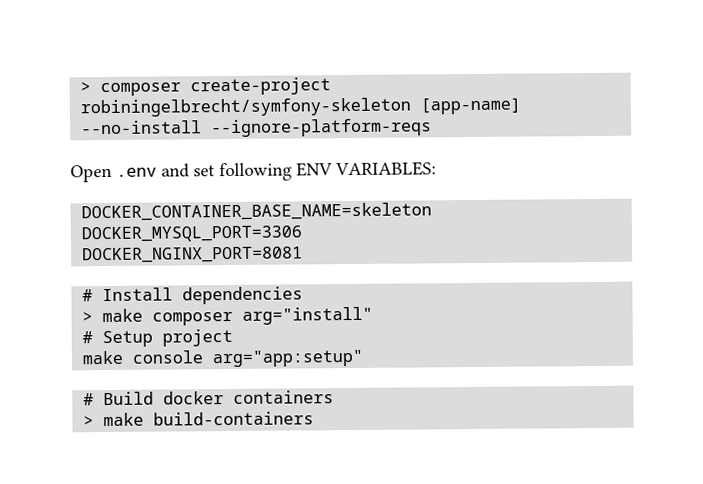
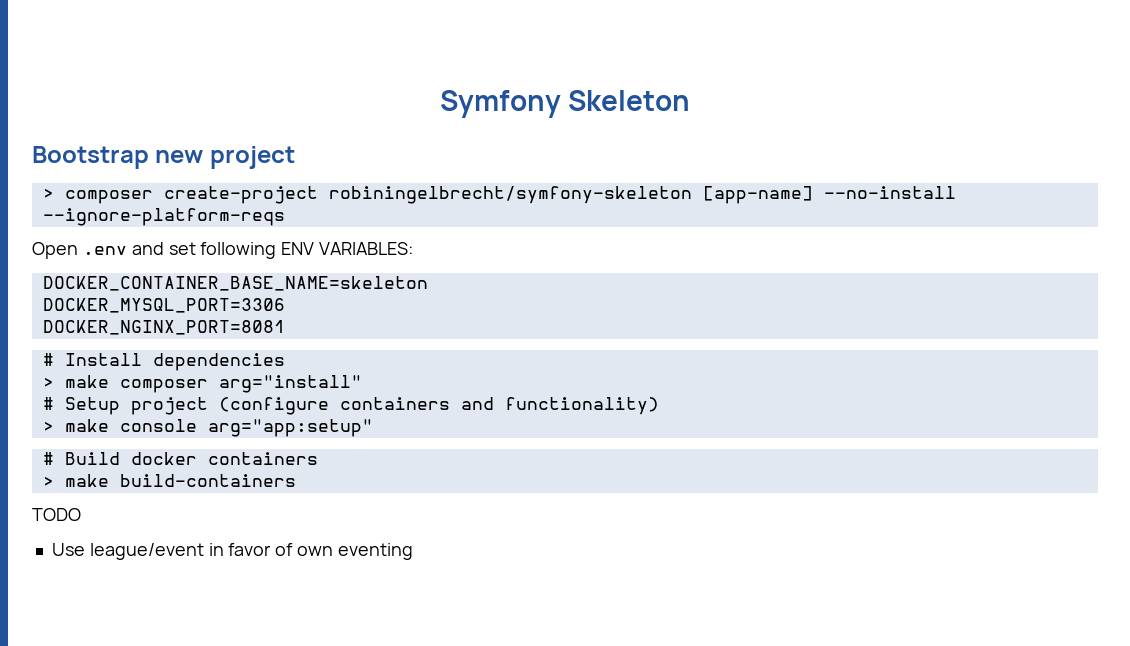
(80, 87) none -> [439,90,691,118] [32,146,295,169] Symfony Skeleton // Bootstrap new project //
(234, 337) // -> [218,397,659,415] [42,421,54,432] (configure containers and functionality) // >
(315, 418) none -> [32,508,81,521] [51,543,413,560] // TODO // Use league/event in favor of own eventing

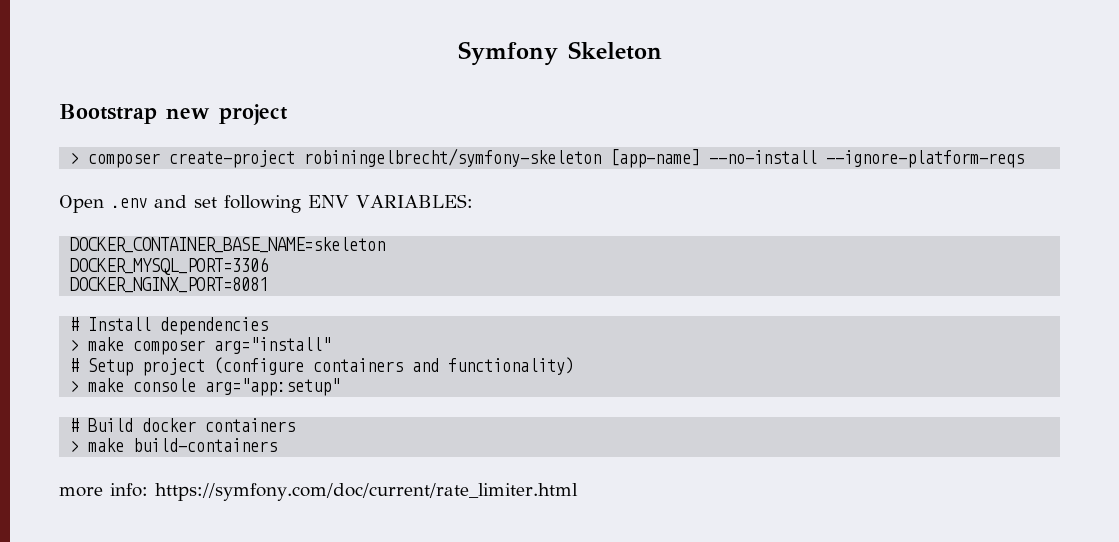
[32,508,81,521] [51,543,413,560] TODO // Use league/event in favor of own eventing -> [59,483,578,501] more info: https://symfony.com/doc/current/rate_limiter.html

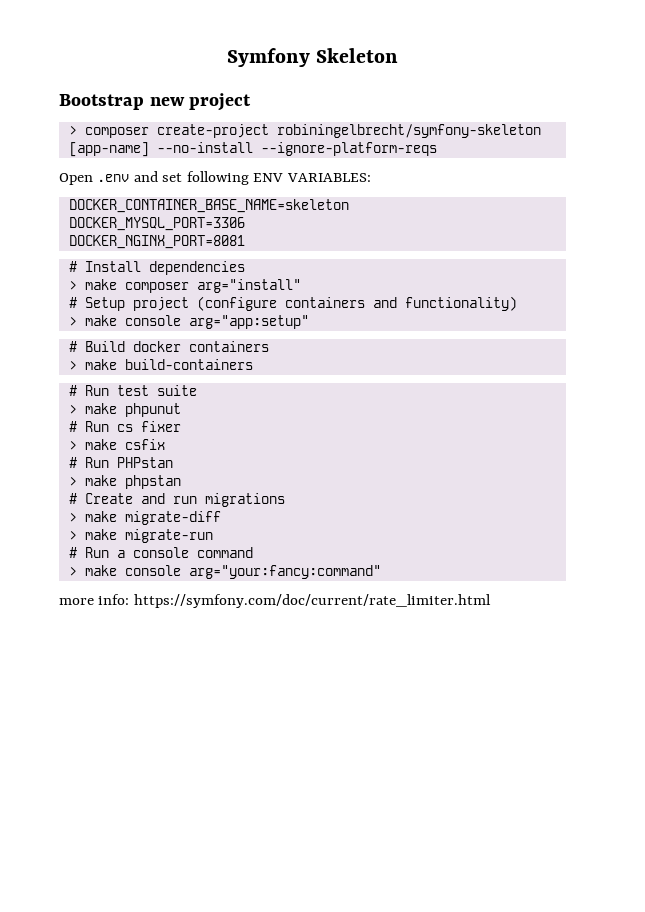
(278, 445) none -> [68,385,197,396] [68,403,181,417] [68,421,181,432] [68,439,165,450] [68,457,173,468] [68,475,181,489] [68,493,285,507] [68,511,221,525] [68,529,213,543] [68,547,253,558] [68,565,381,579] // # Run test suite // > make phpunut // # Run cs fixer // > make csfix // # Run PHPstan // > make phpstan // # Create and run migrations // > make migrate-diff // > make migrate-run // # Run a console command // > make console arg="your:fancy:command"

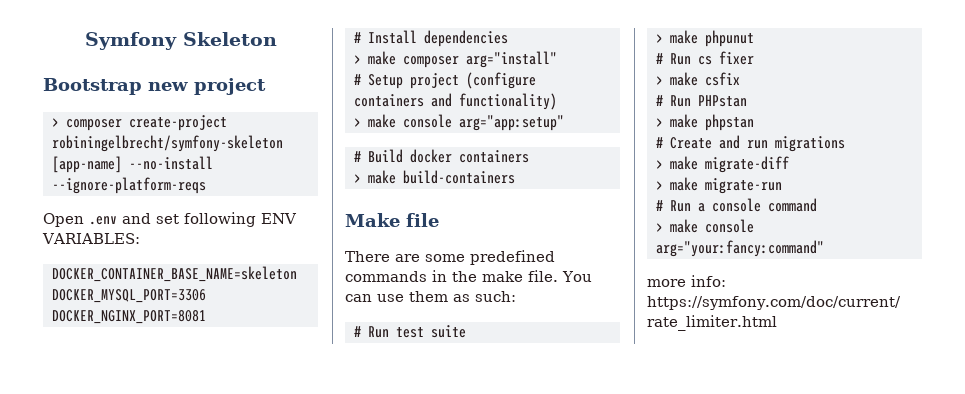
(253, 364) none -> [345,213,439,227] [345,250,555,265] [345,270,592,282] [345,291,516,302] // Make file // There are some predefined commands in the make file. You can use them as such:

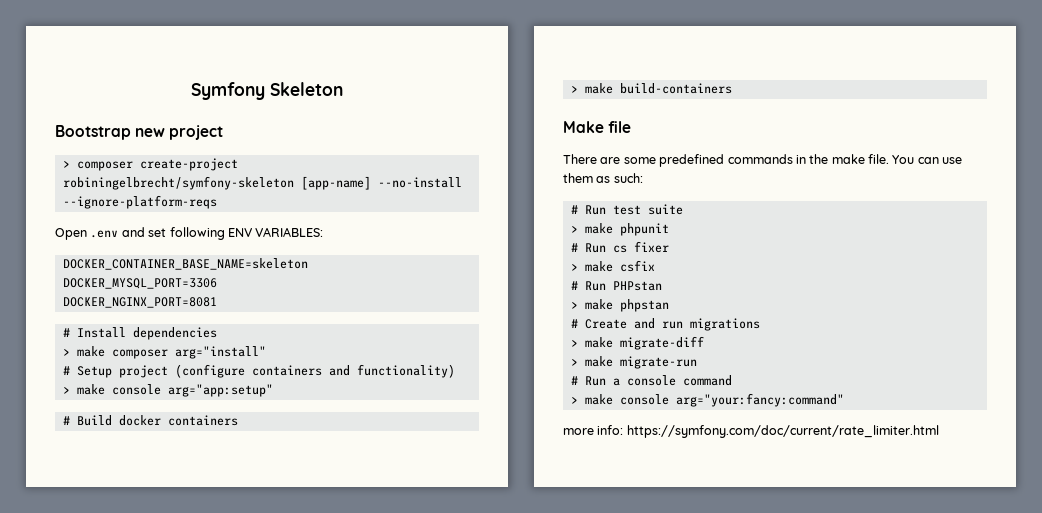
[705,30,754,47] phpunut -> [619,223,669,236] phpunit

